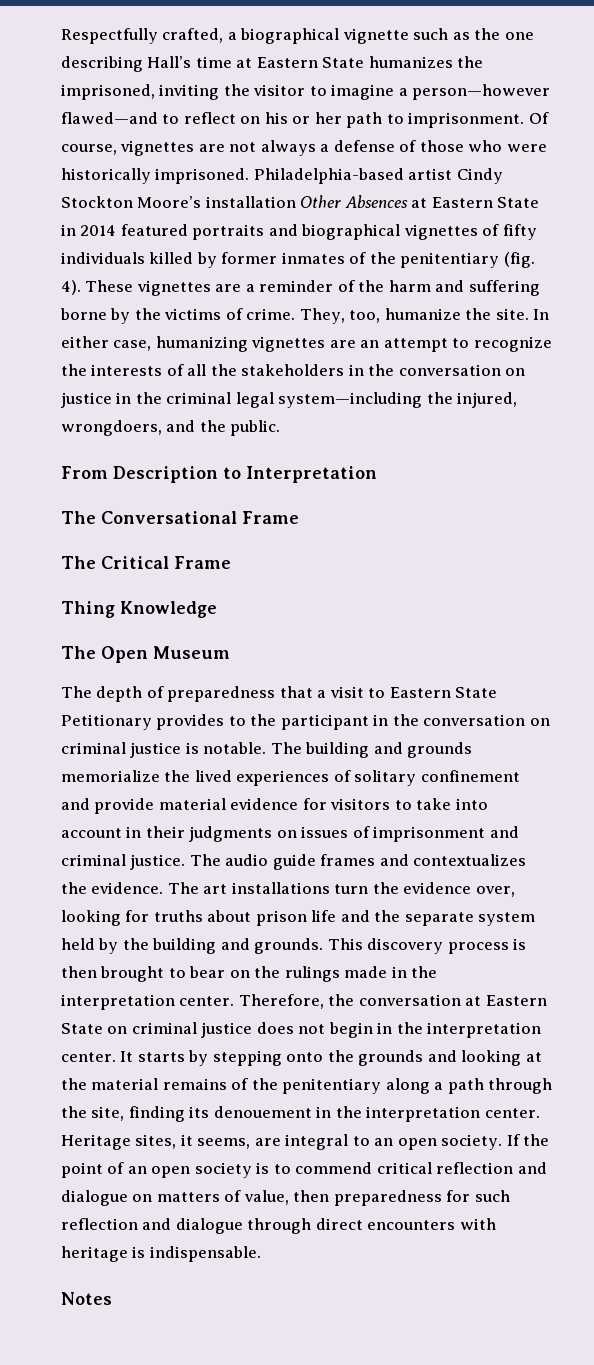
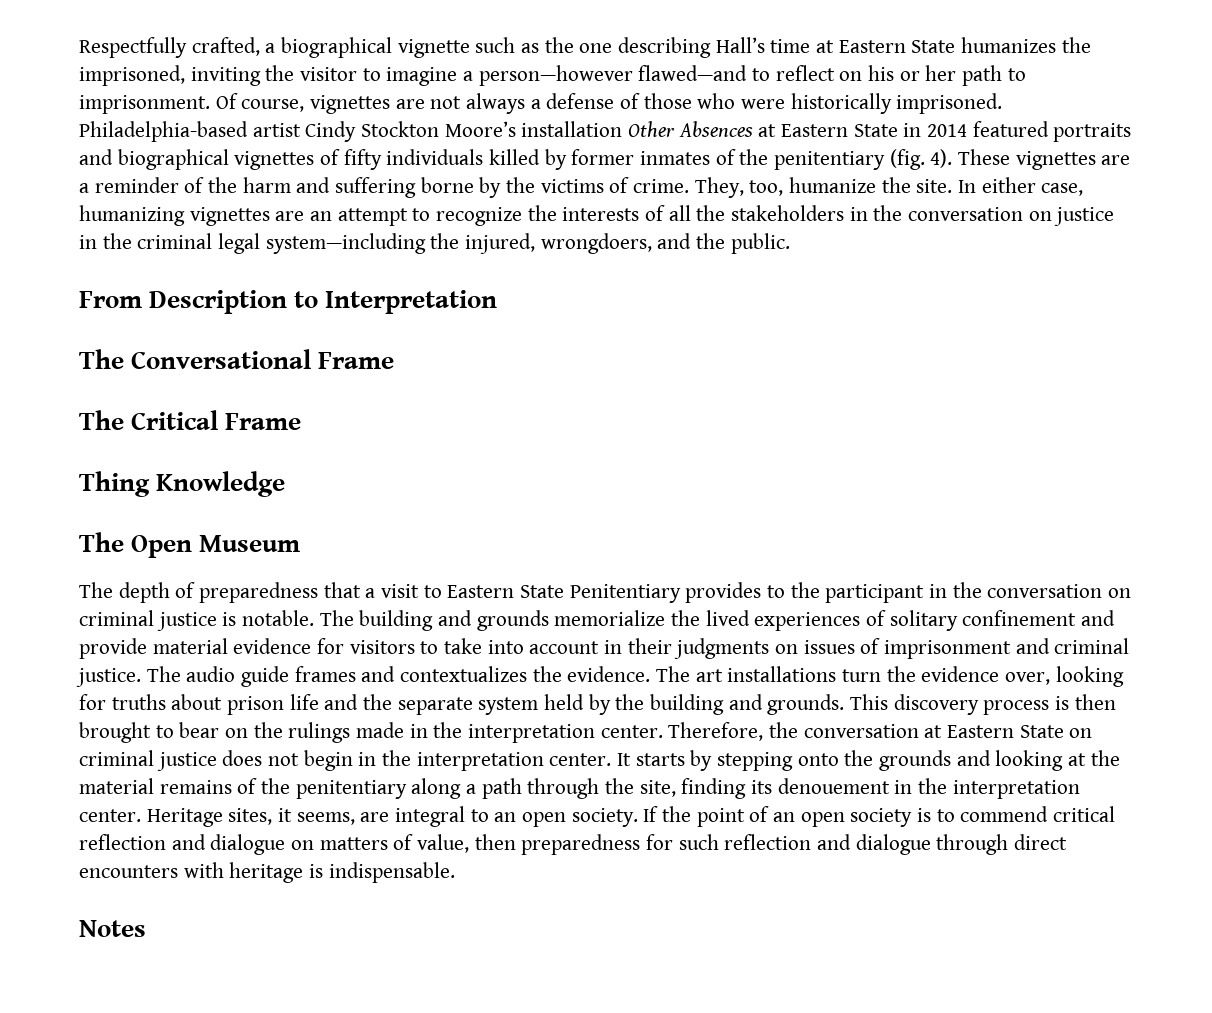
[61,714,152,730] Petitionary -> [569,584,681,603] Penitentiary

